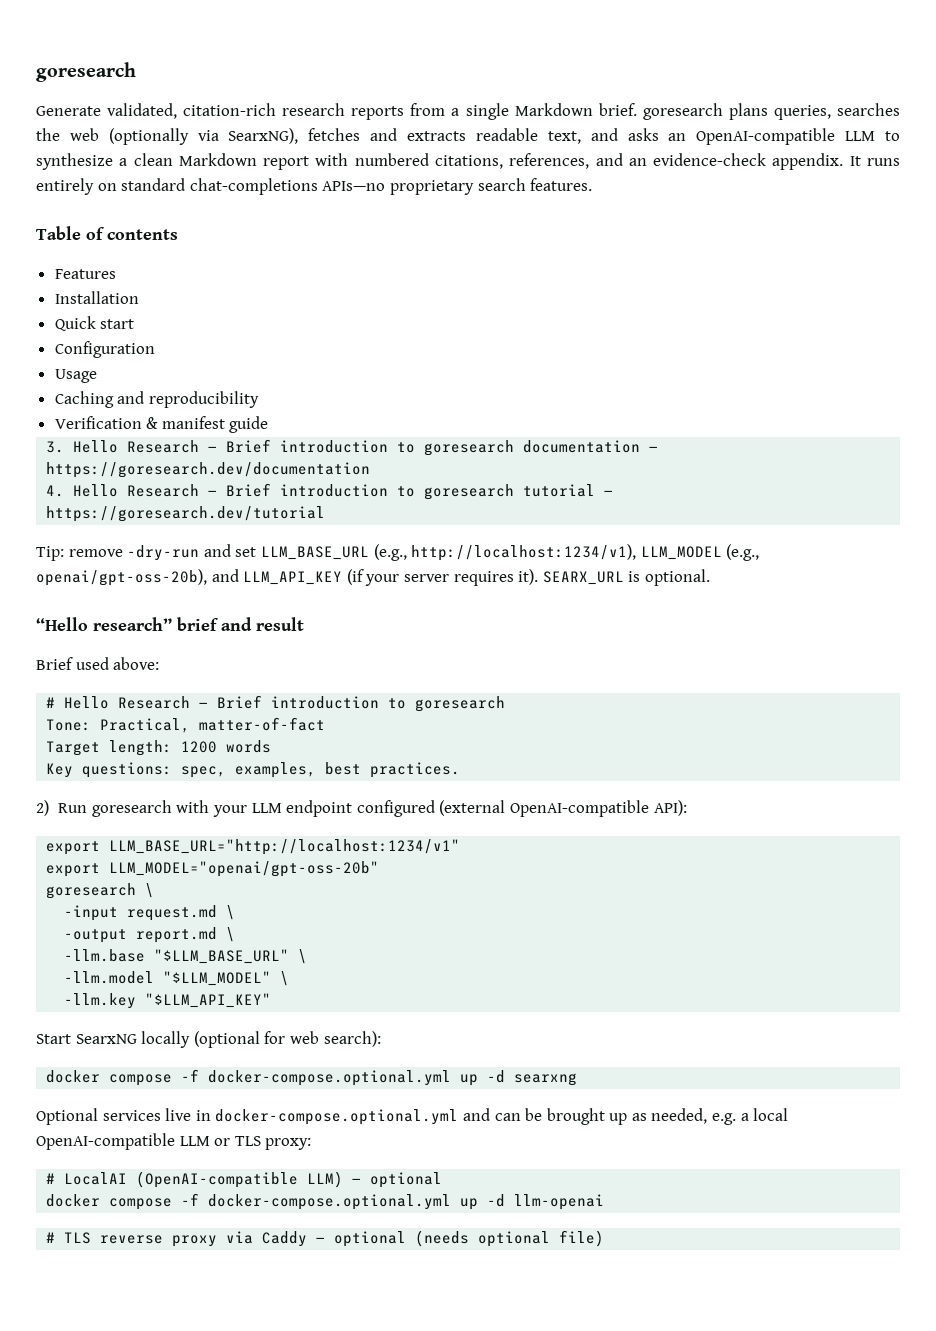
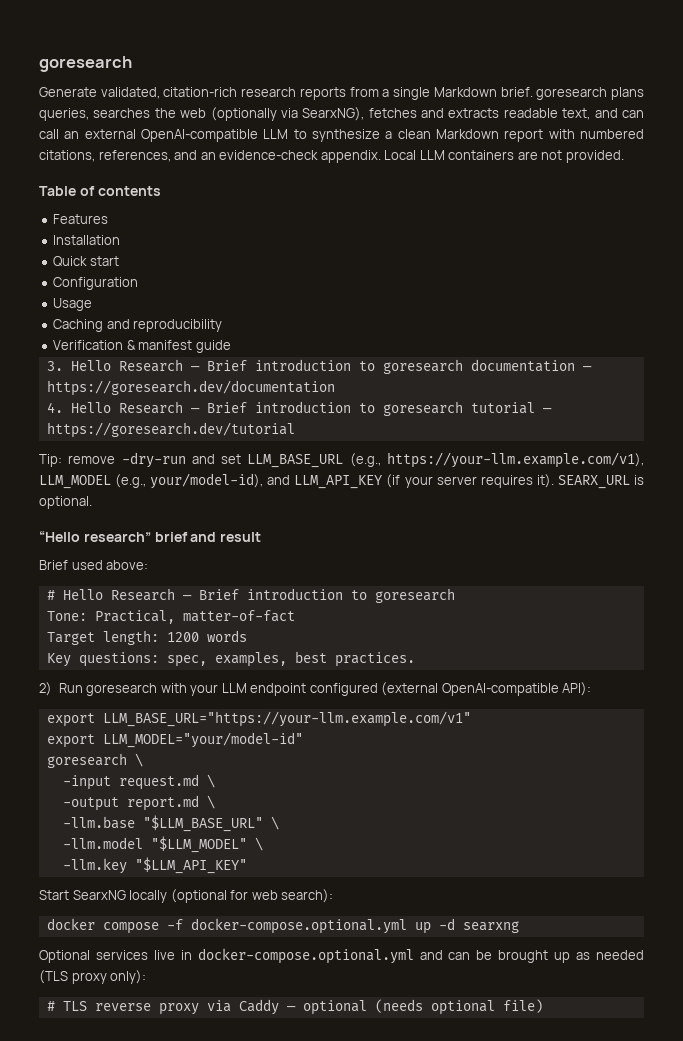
[627,128,687,141] asks an -> [621,110,644,118] [39,129,136,139] can call an external
[849,156,901,166] [36,178,593,195] It runs entirely on standard chat-completions APIs—no proprietary search features. -> [384,150,624,163] Local LLM containers are not provided.
[411,544,637,561] http://localhost:1234/v1), -> [386,452,644,468] https://your-llm.example.com/v1),
[36,569,207,586] openai/gpt-oss-20b), -> [150,473,264,489] your/model-id),
[109,839,461,855] [46,861,380,877] LLM_BASE_URL="http://localhost:1234/v1" // export LLM_MODEL="openai/gpt-oss-20b" -> [102,711,471,727] [46,732,303,748] LLM_BASE_URL="https://your-llm.example.com/v1" // export LLM_MODEL="your/model-id"
[651,1108,789,1125] [36,1133,312,1150] [46,1171,443,1188] [46,1193,605,1210] needed, e.g. a local OpenAI‑compatible LLM or TLS proxy: // # LocalAI (OpenAI-compatible LLM) — optional // docker compose -f docker-compose.optional.yml up -d llm-openai -> [596,950,644,960] [39,970,147,984] needed (TLS proxy only):

